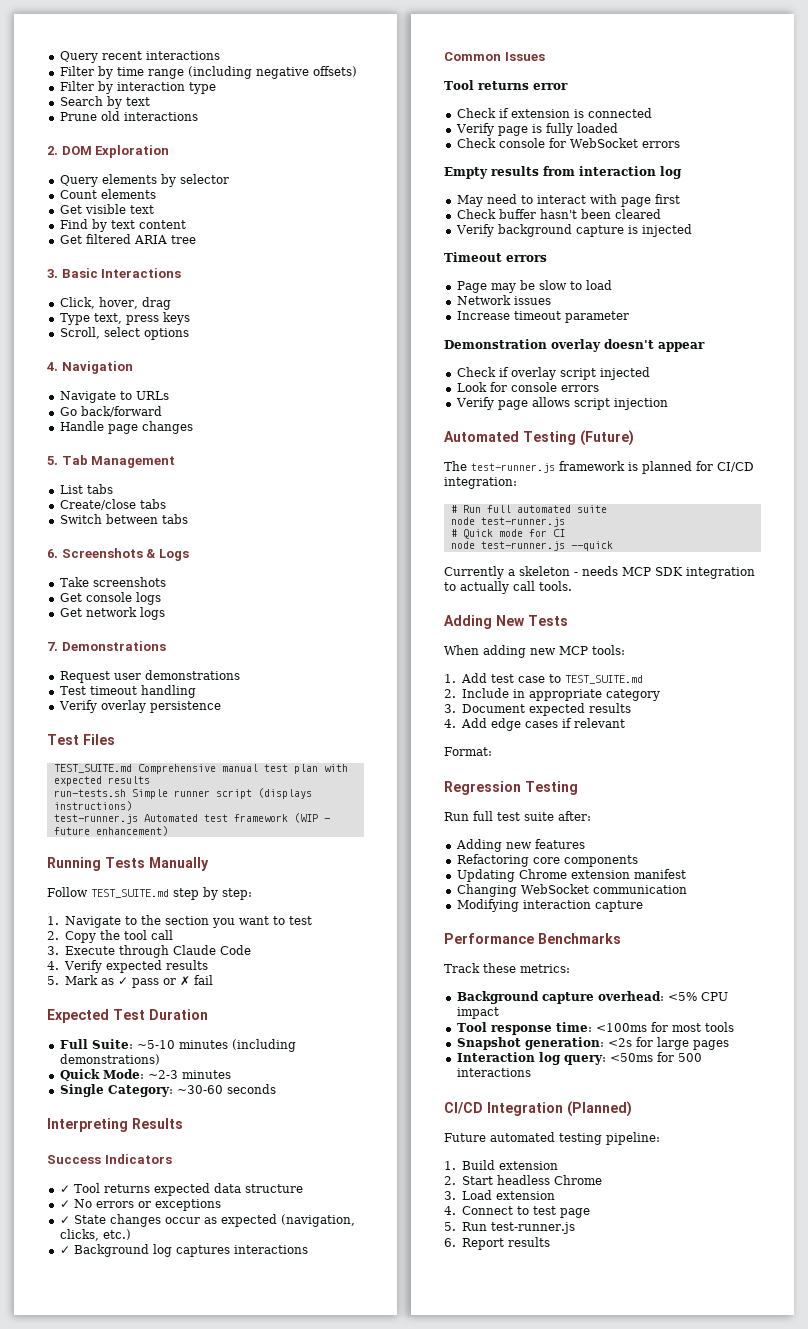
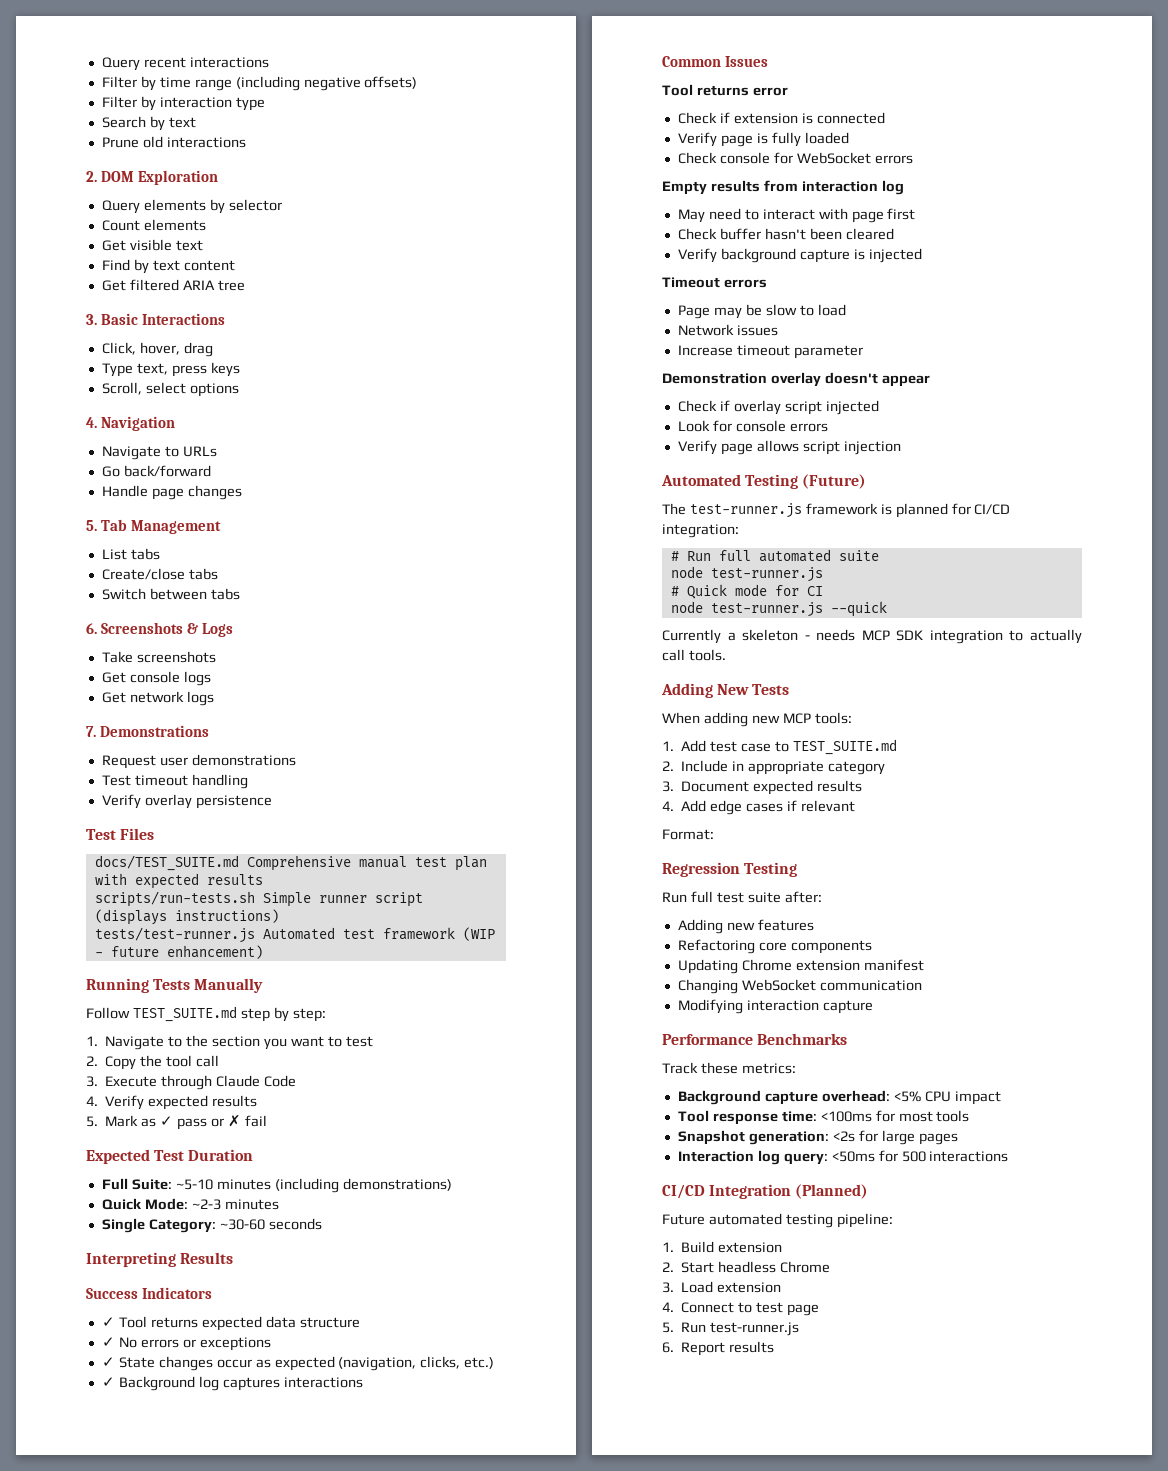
[53,764,132,773] TEST_SUITE.md -> [94,855,239,871] docs/TEST_SUITE.md
[53,789,126,797] run-tests.sh -> [94,891,255,907] scripts/run-tests.sh
[53,814,138,824] test-runner.js -> [94,927,255,943] tests/test-runner.js

